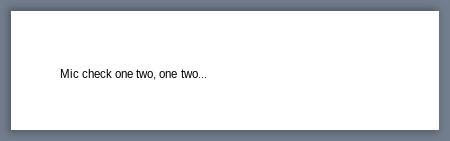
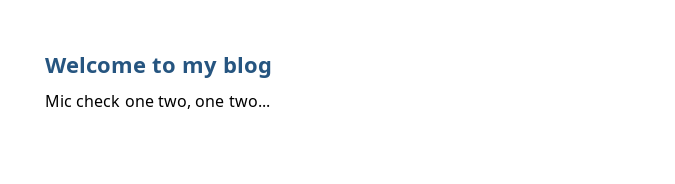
(60, 73) none -> [45,57,272,78] Welcome to my blog //

